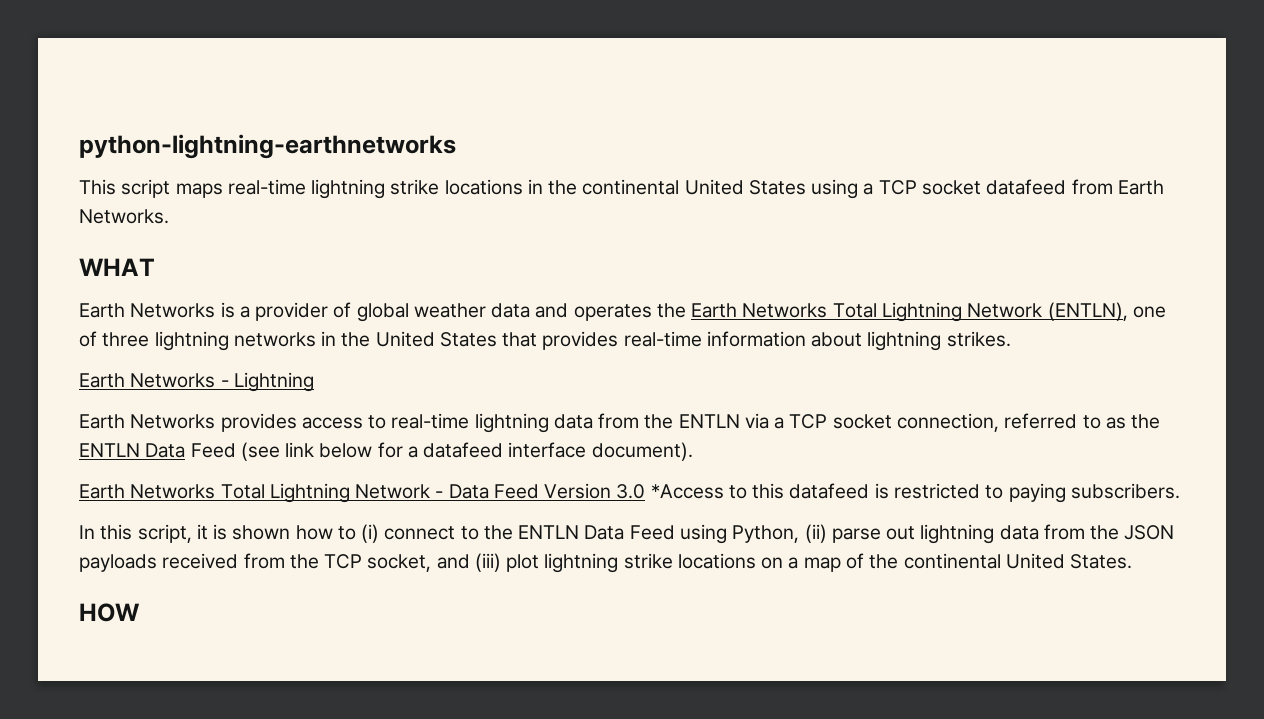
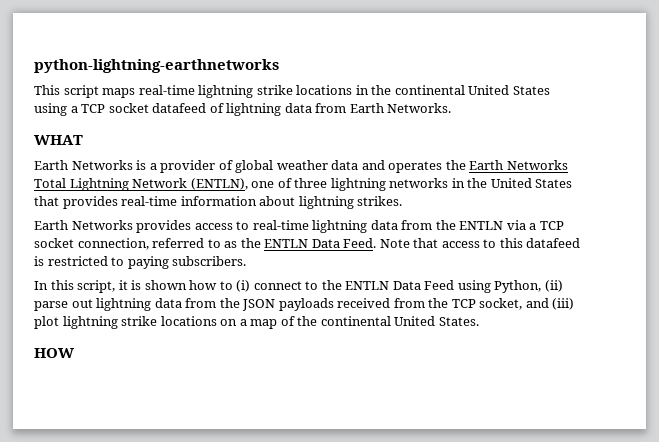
(1067, 187) none -> [209,103,312,116] of lightning data
[79,372,314,392] // Earth Networks - Lightning -> (403, 201) none
[190,442,693,461] [79,483,724,503] Feed (see link below for a datafeed interface document). // Earth Networks Total Lightning Network - Data Feed Version 3.0 *Access -> [343,238,480,248] Feed. Note that access

